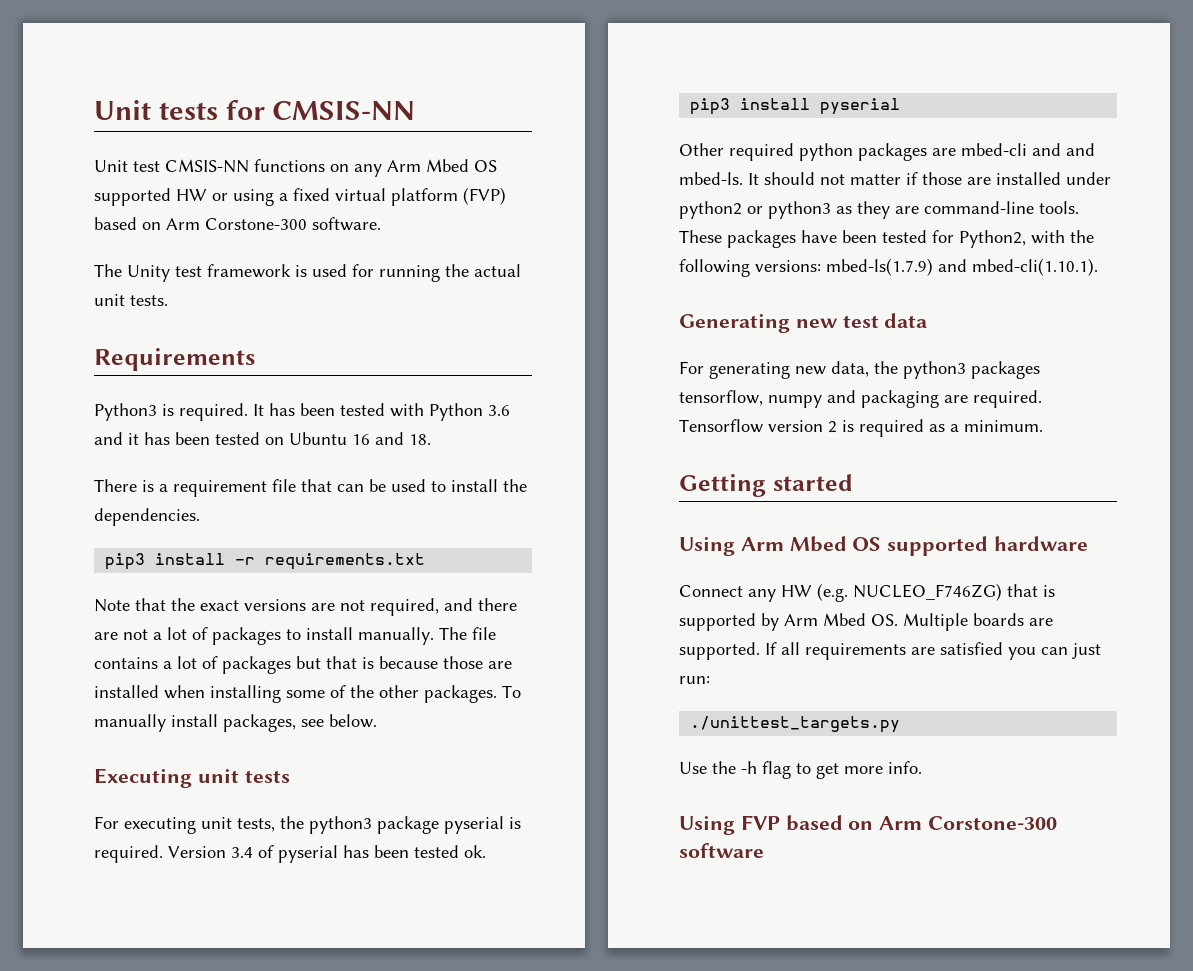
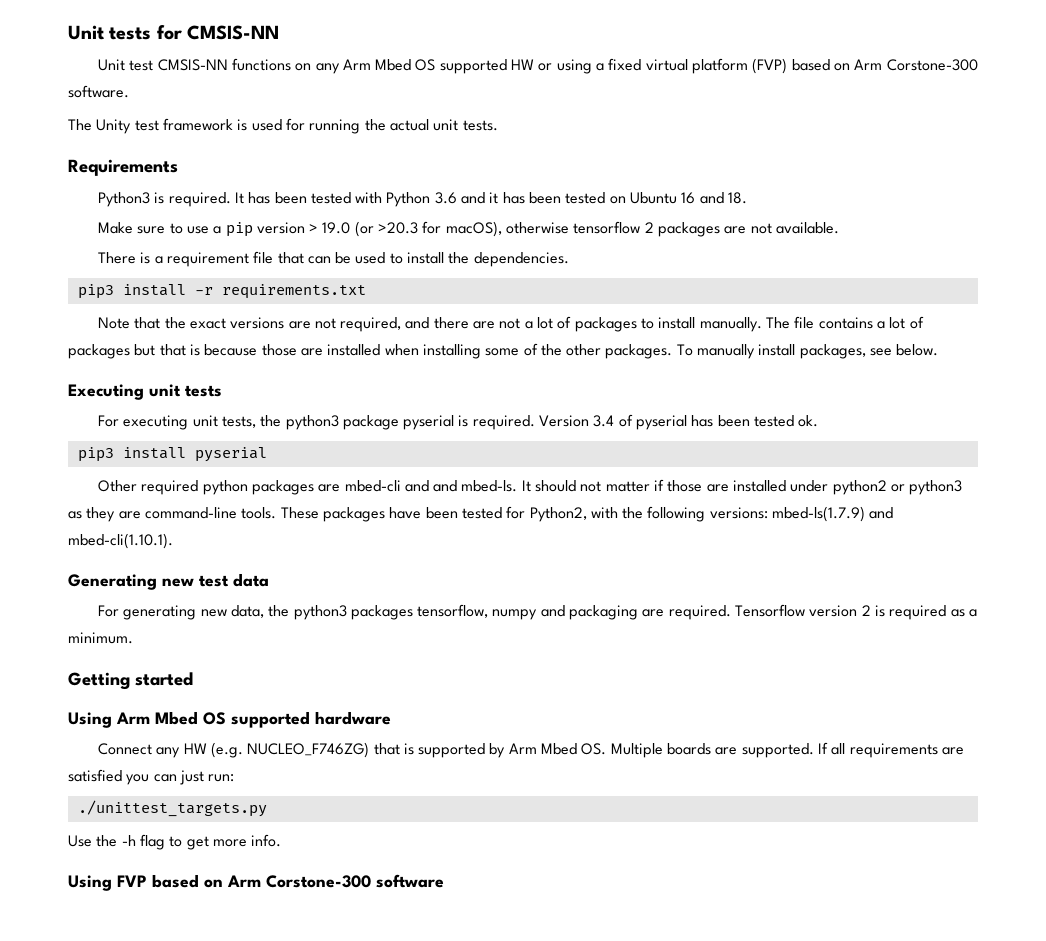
(431, 439) none -> [97,221,840,237] // Make sure to use a pip version > 19.0 (or >20.3 for macOS), otherwise tensorflow 2 packages are not available.

